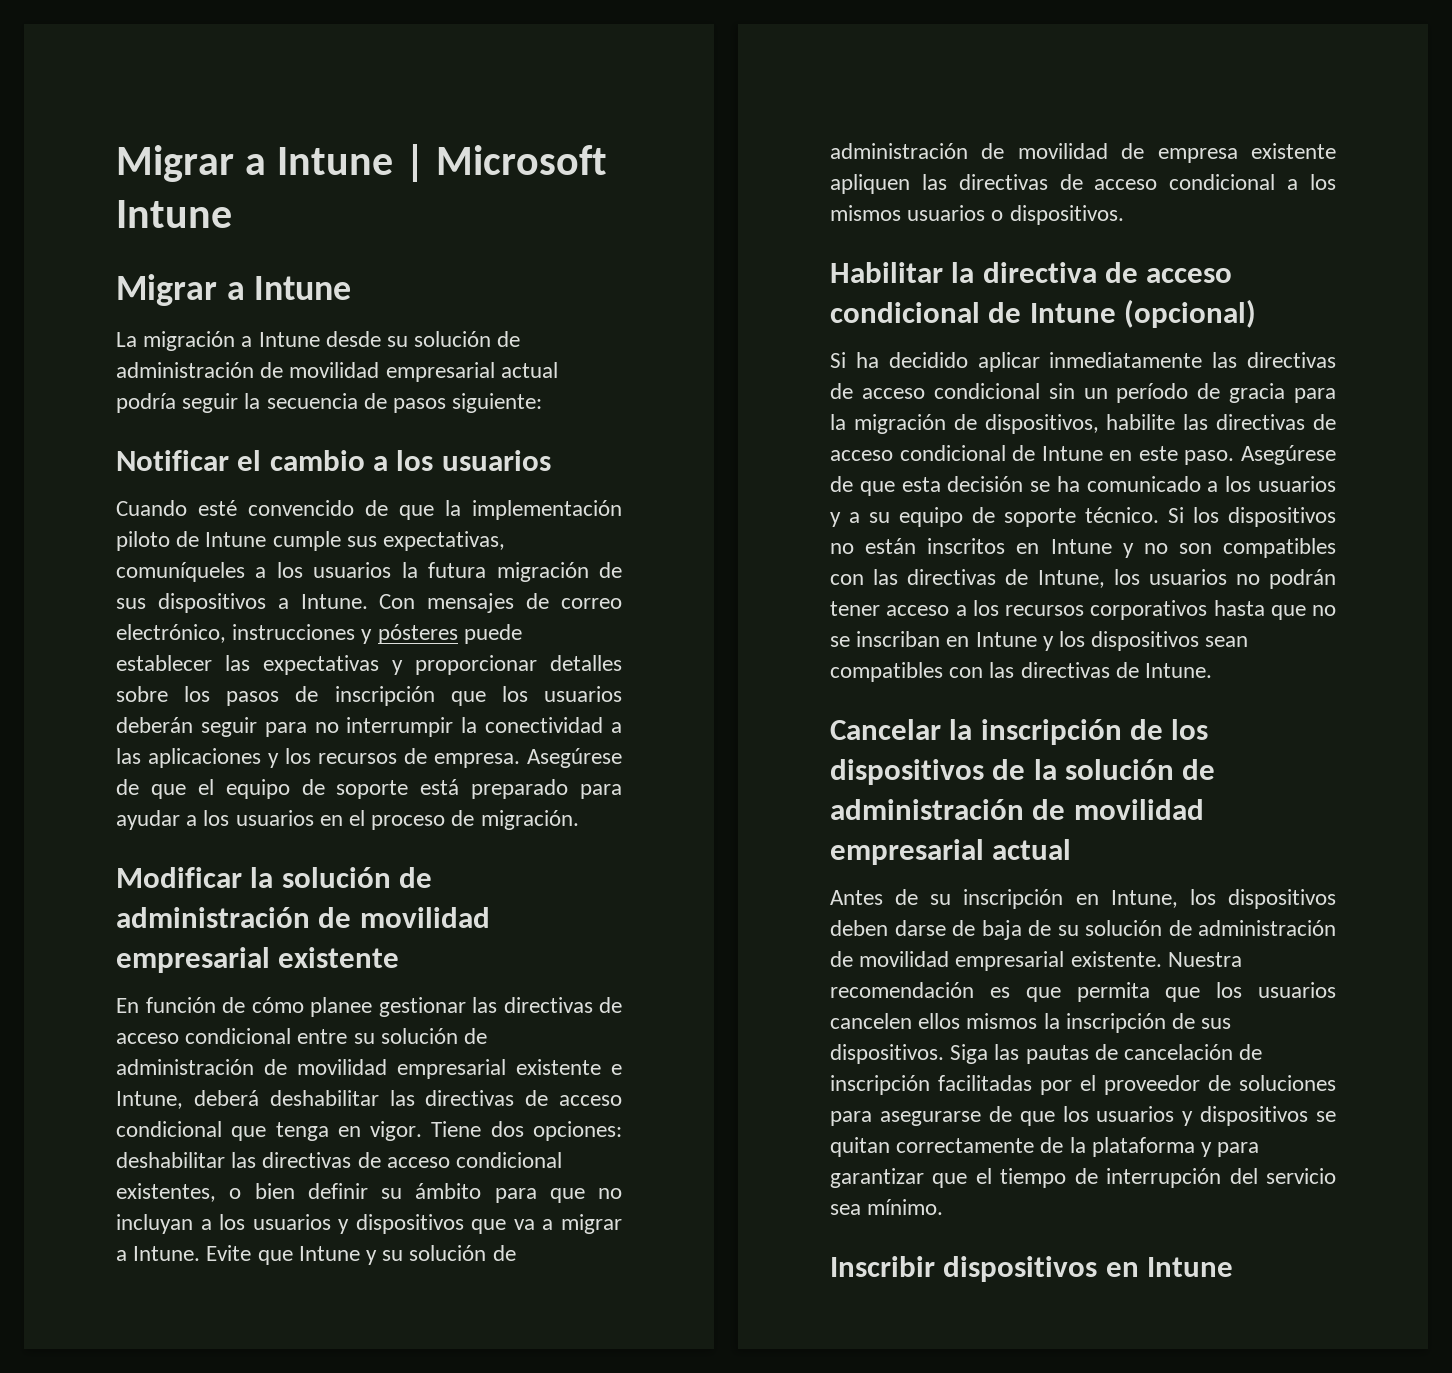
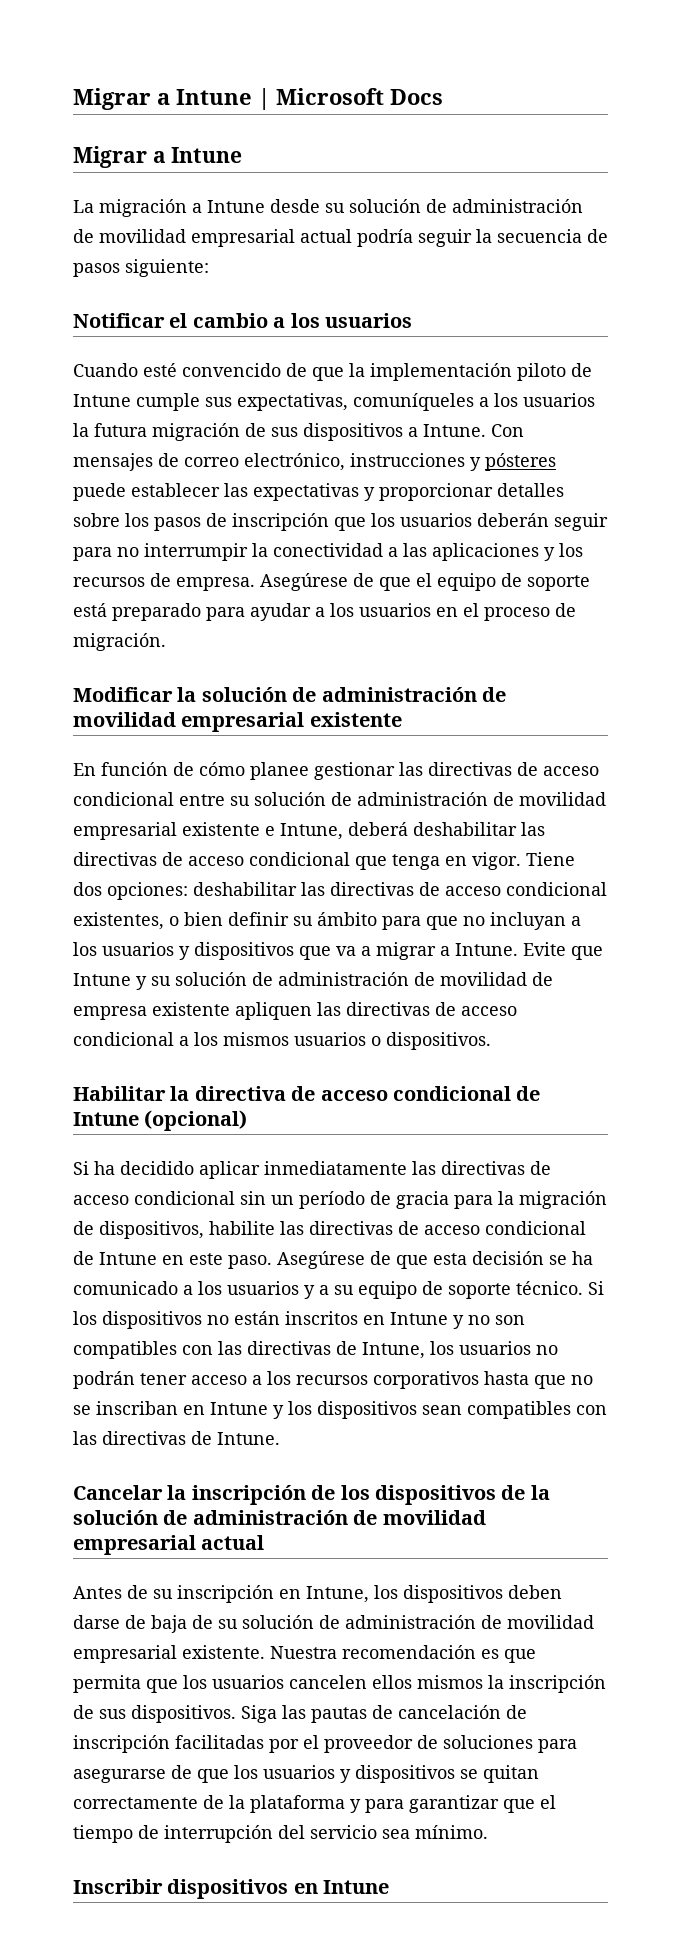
[116,200,232,228] Intune -> [390,89,443,105] Docs

